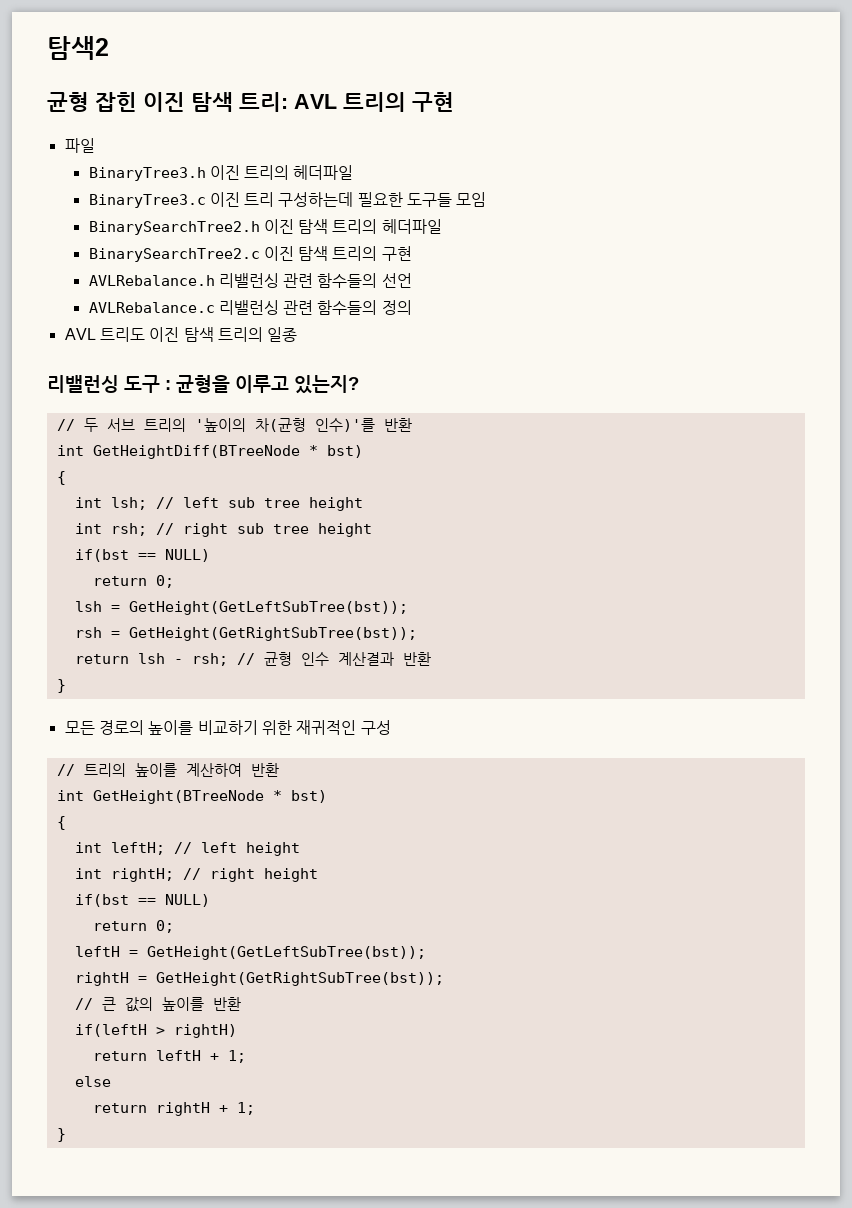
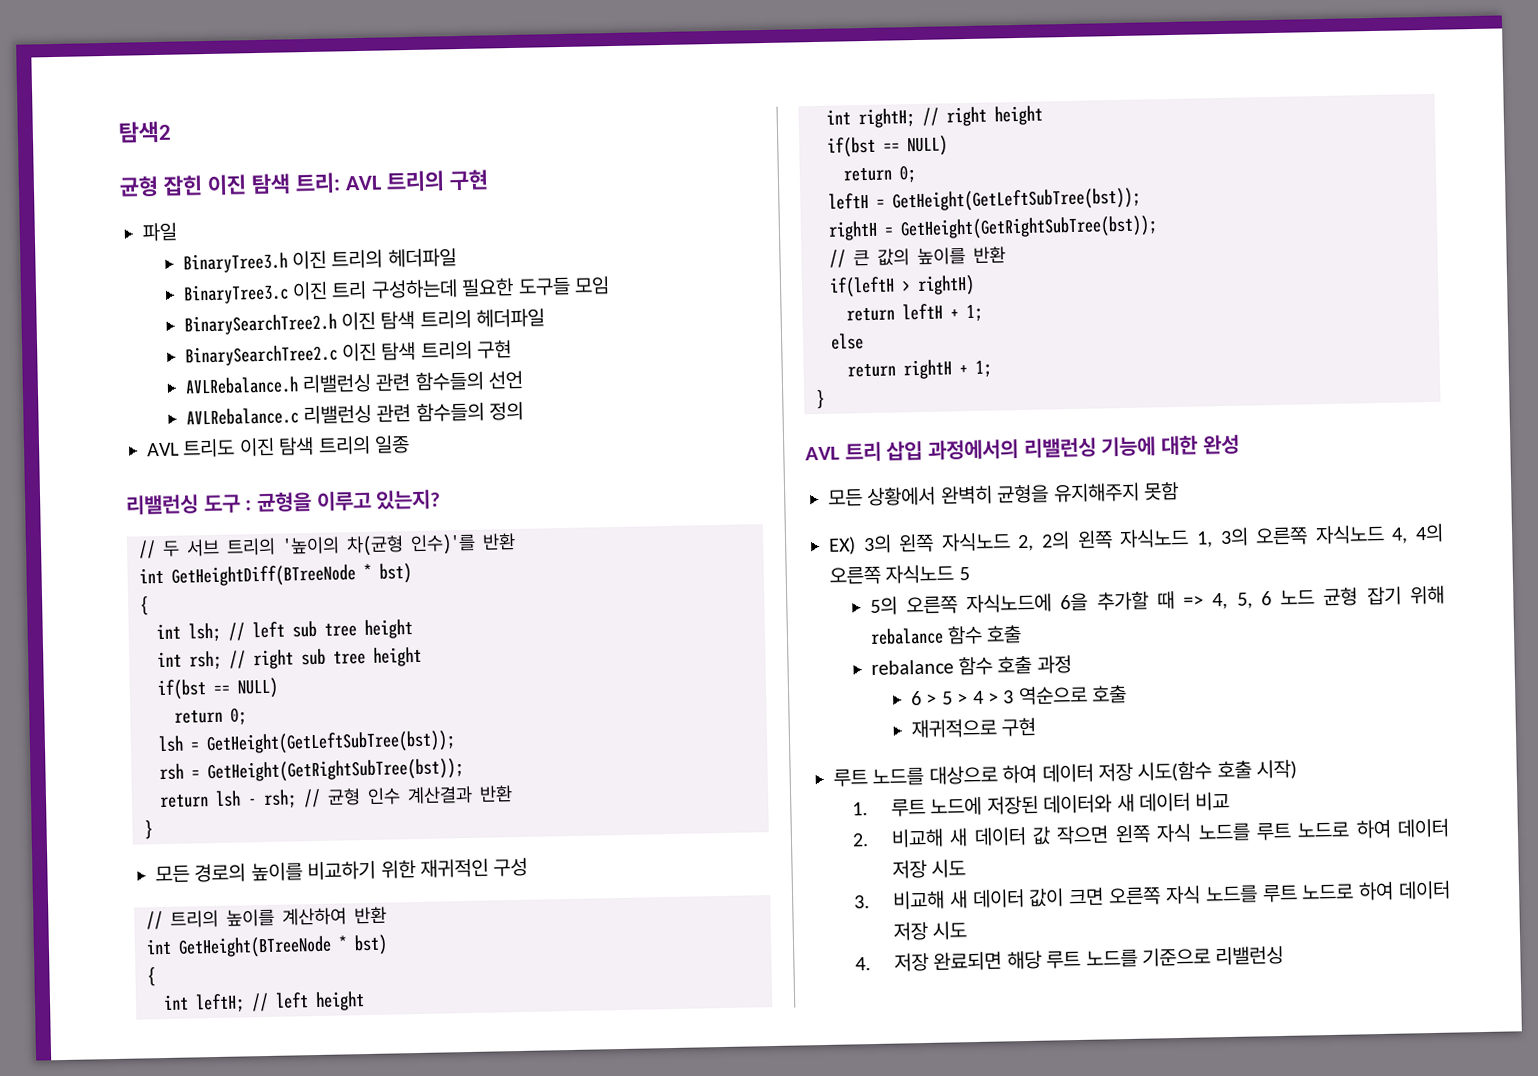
(66, 1135) none -> [805,434,1240,462] [828,481,1179,507] [828,523,1445,555] [829,564,970,585] [869,585,1445,616] [869,625,1023,646] [870,655,1072,676] [911,684,1128,706] [911,717,1037,739] [833,759,1298,787] [851,791,1231,817] [851,818,1450,848] [892,859,967,879] [853,880,1451,910] [893,921,968,941] [854,945,1285,972] // AVL 트리 삽입 과정에서의 리밸런싱 기능에 대한 완성 // 모든 상황에서 완벽히 균형을 유지해주지 못함 // EX) 3의 왼쪽 자식노드 2, 2의 왼쪽 자식노드 1, 3의 오른쪽 자식노드 4, 4의 오른쪽 자식노드 5 // 5의 오른쪽 자식노드에 6을 추가할 때 => 4, 5, 6 노드 균형 잡기 위해 rebalance 함수 호출 // rebalance 함수 호출 과정 // 6 > 5 > 4 > 3 역순으로 호출 // 재귀적으로 구현 // 루트 노드를 대상으로 하여 데이터 저장 시도(함수 호출 시작) // 1. 루트 노드에 저장된 데이터와 새 데이터 비교 // 2. 비교해 새 데이터 값 작으면 왼쪽 자식 노드를 루트 노드로 하여 데이터 저장 시도 // 3. 비교해 새 데이터 값이 크면 오른쪽 자식 노드를 루트 노드로 하여 데이터 저장 시도 // 4. 저장 완료되면 해당 루트 노드를 기준으로 리밸런싱

